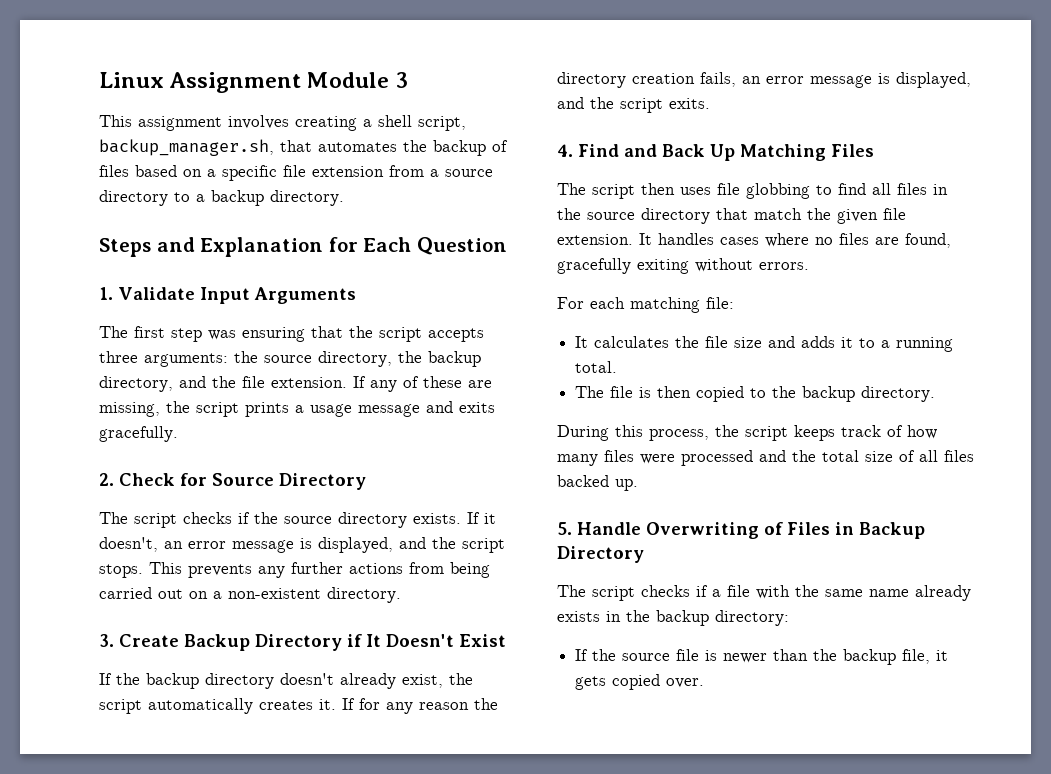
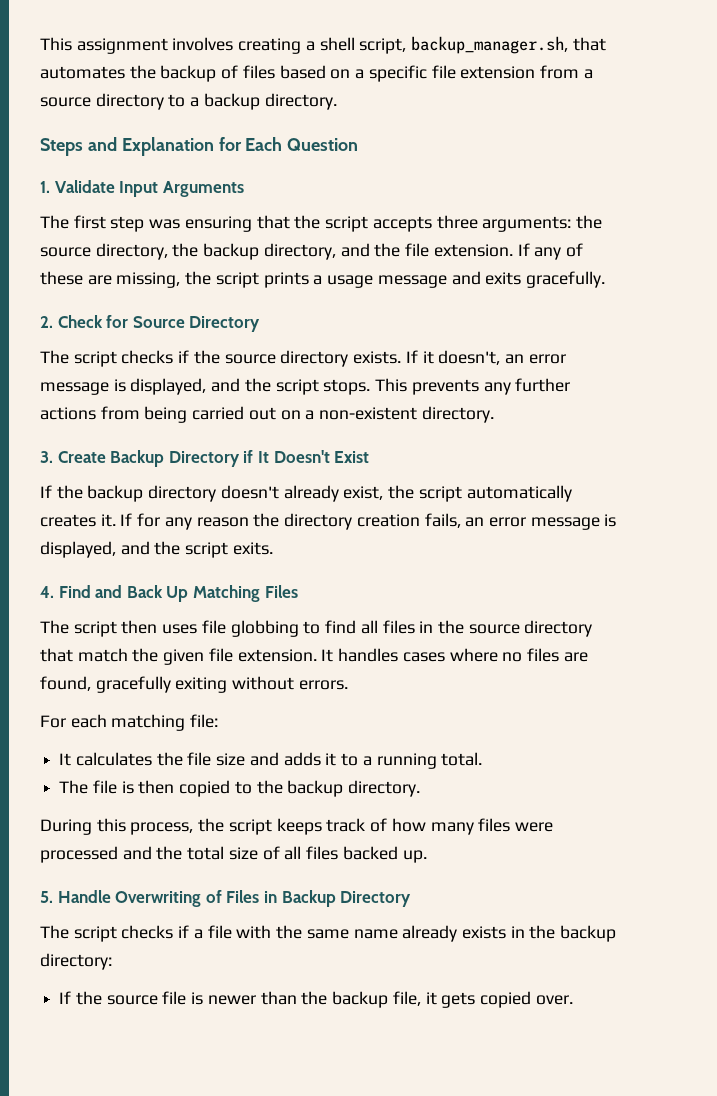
[99,72,408,93] Linux Assignment Module 3 // -> (40, 44) none

